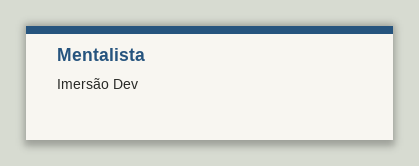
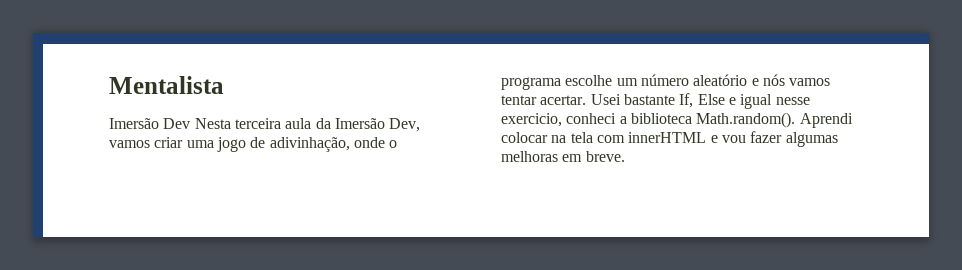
(138, 84) none -> [194,118,421,132] [109,137,398,152] [501,74,831,90] [501,93,810,109] [501,112,853,128] [501,131,838,147] [501,151,625,162] Nesta terceira aula da Imersão Dev, vamos criar uma jogo de adivinhação, onde o programa escolhe um número aleatório e nós vamos tentar acertar. Usei bastante If, Else e igual nesse exercicio, conheci a biblioteca Math.random(). Aprendi colocar na tela com innerHTML e vou fazer algumas melhoras em breve.

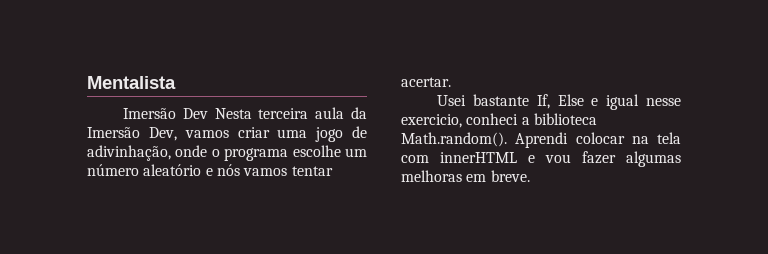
(587, 100) none -> (451, 82) //

